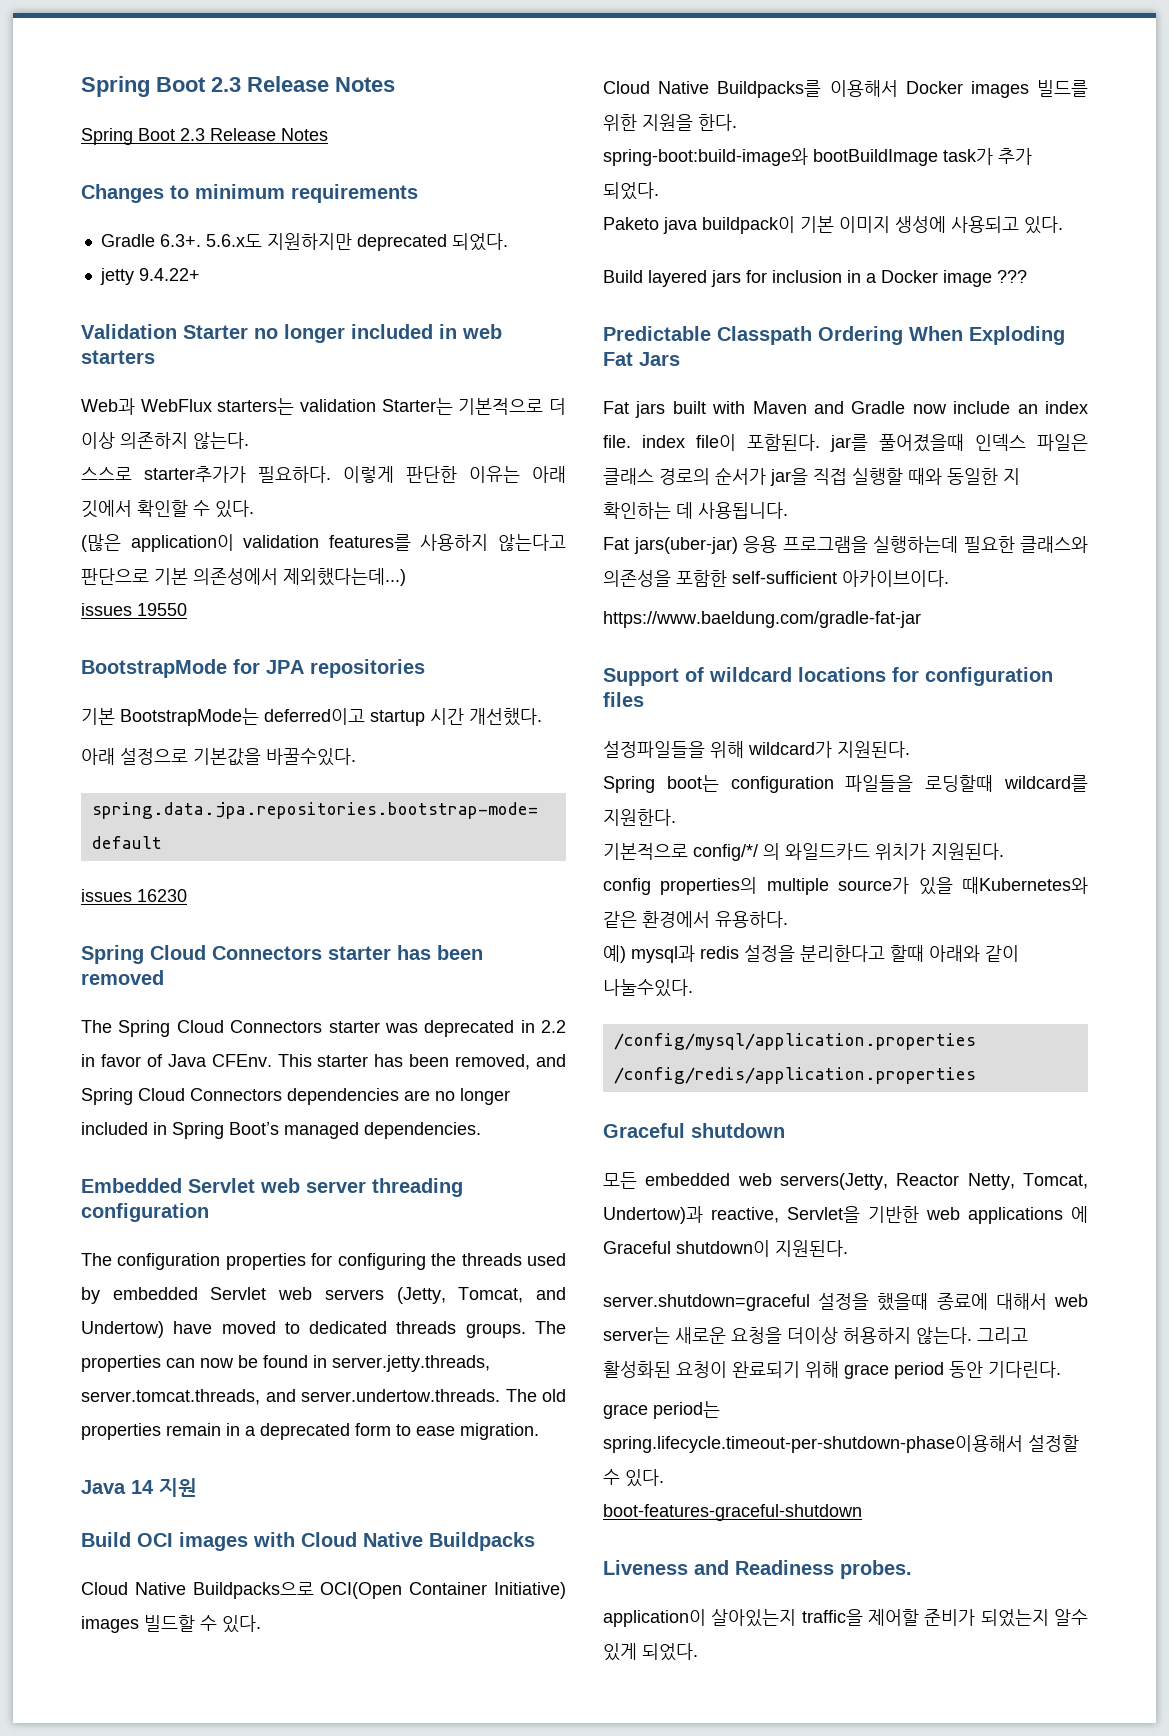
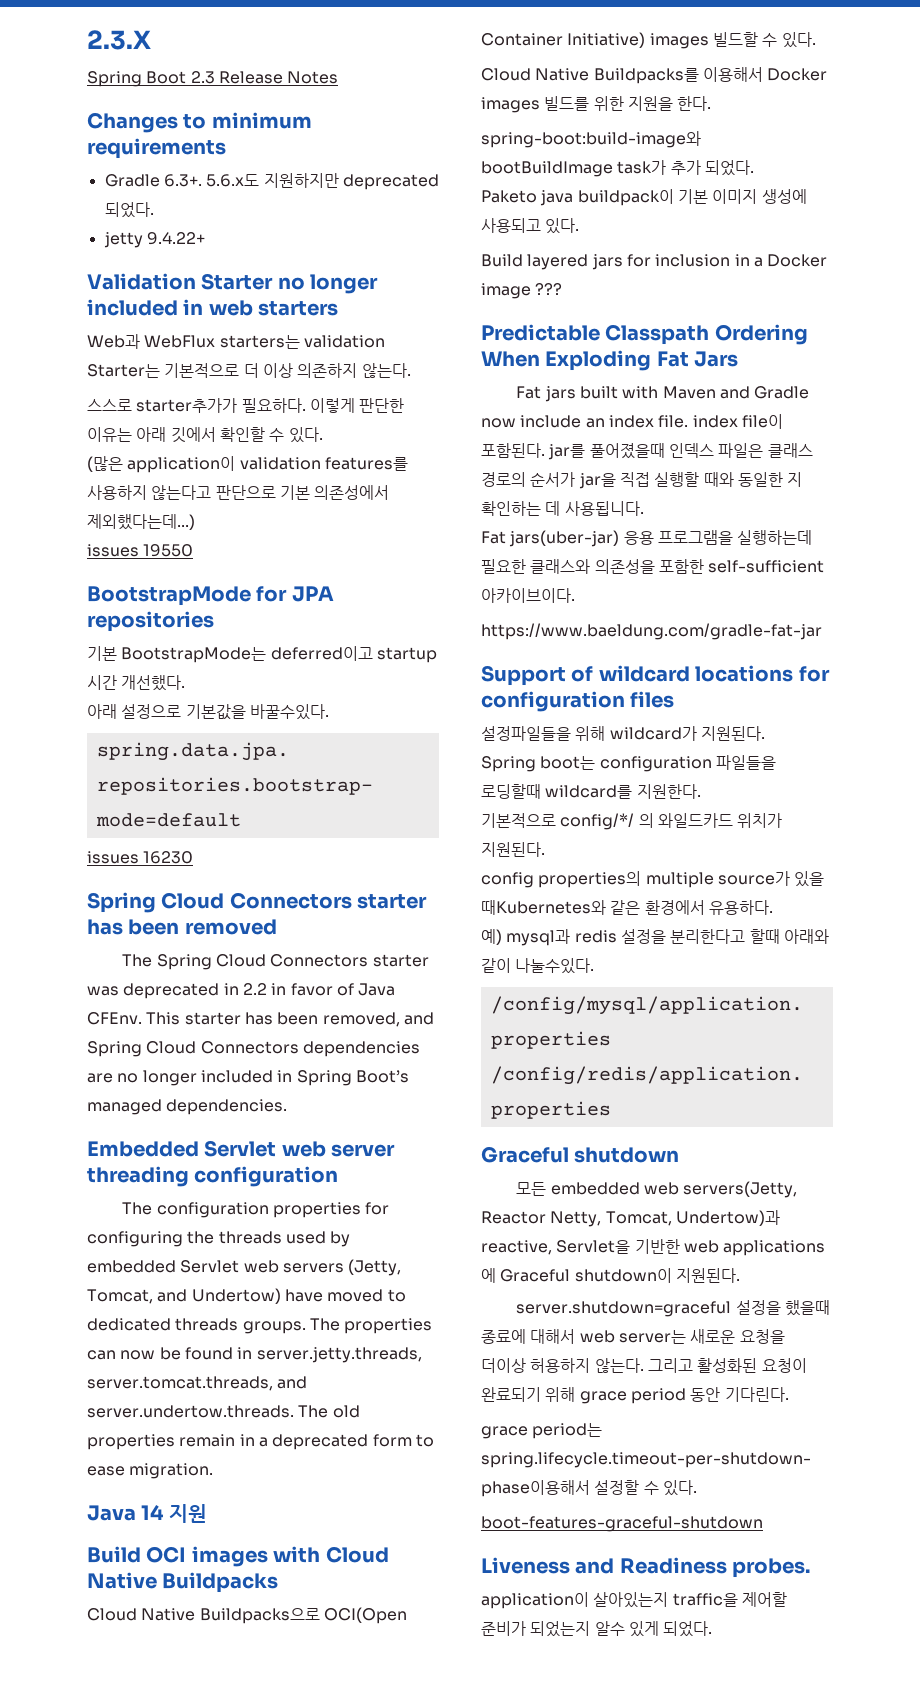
[81,76,395,97] Spring Boot 2.3 Release Notes -> [87,30,151,50] 2.3.X

